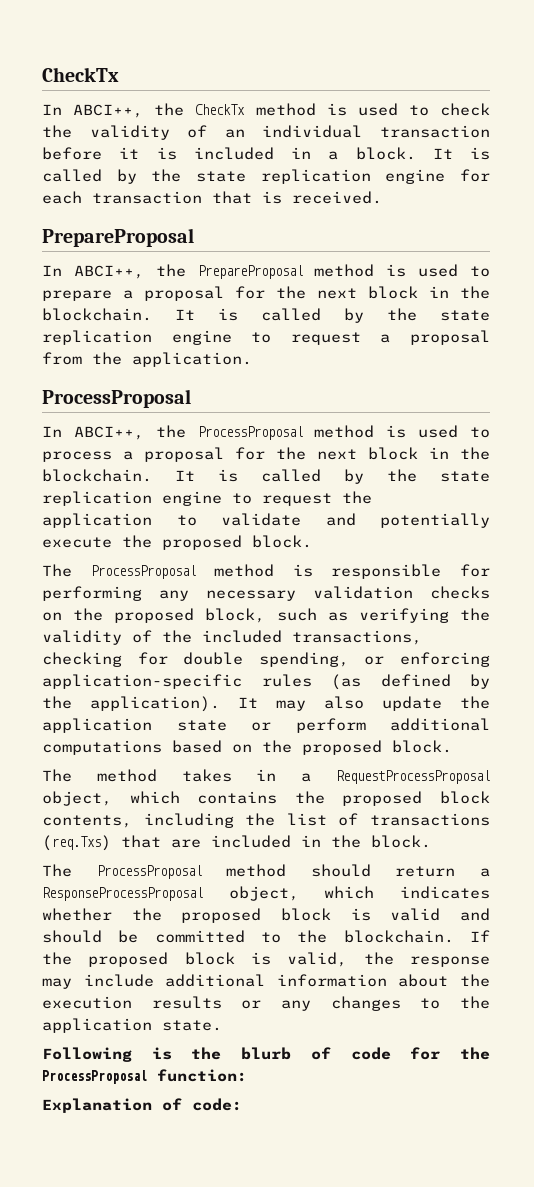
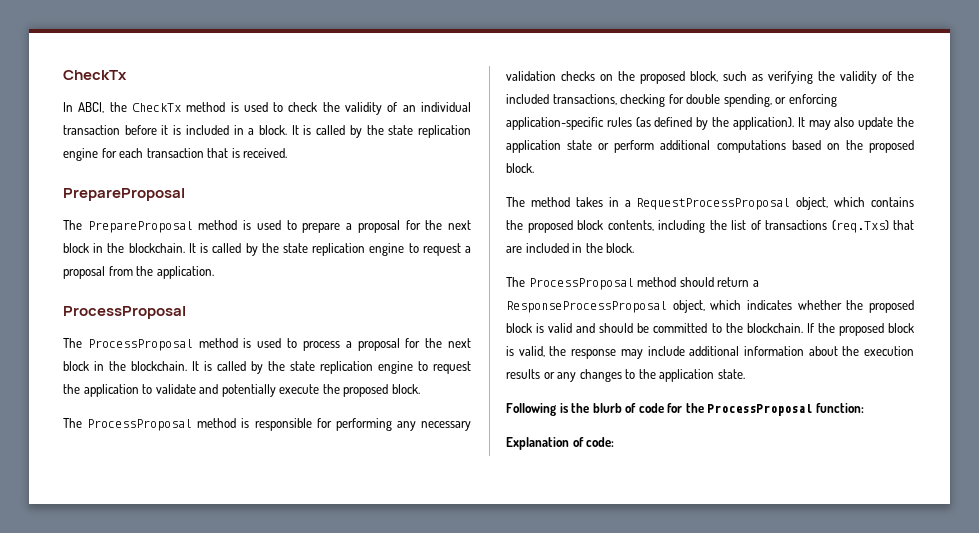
[73,104,144,118] ABCI++, -> [78,102,105,113] ABCI,
[42,264,186,279] In ABCI++, the -> [63,220,82,230] The
[42,425,186,440] In ABCI++, the -> [63,338,82,348] The

